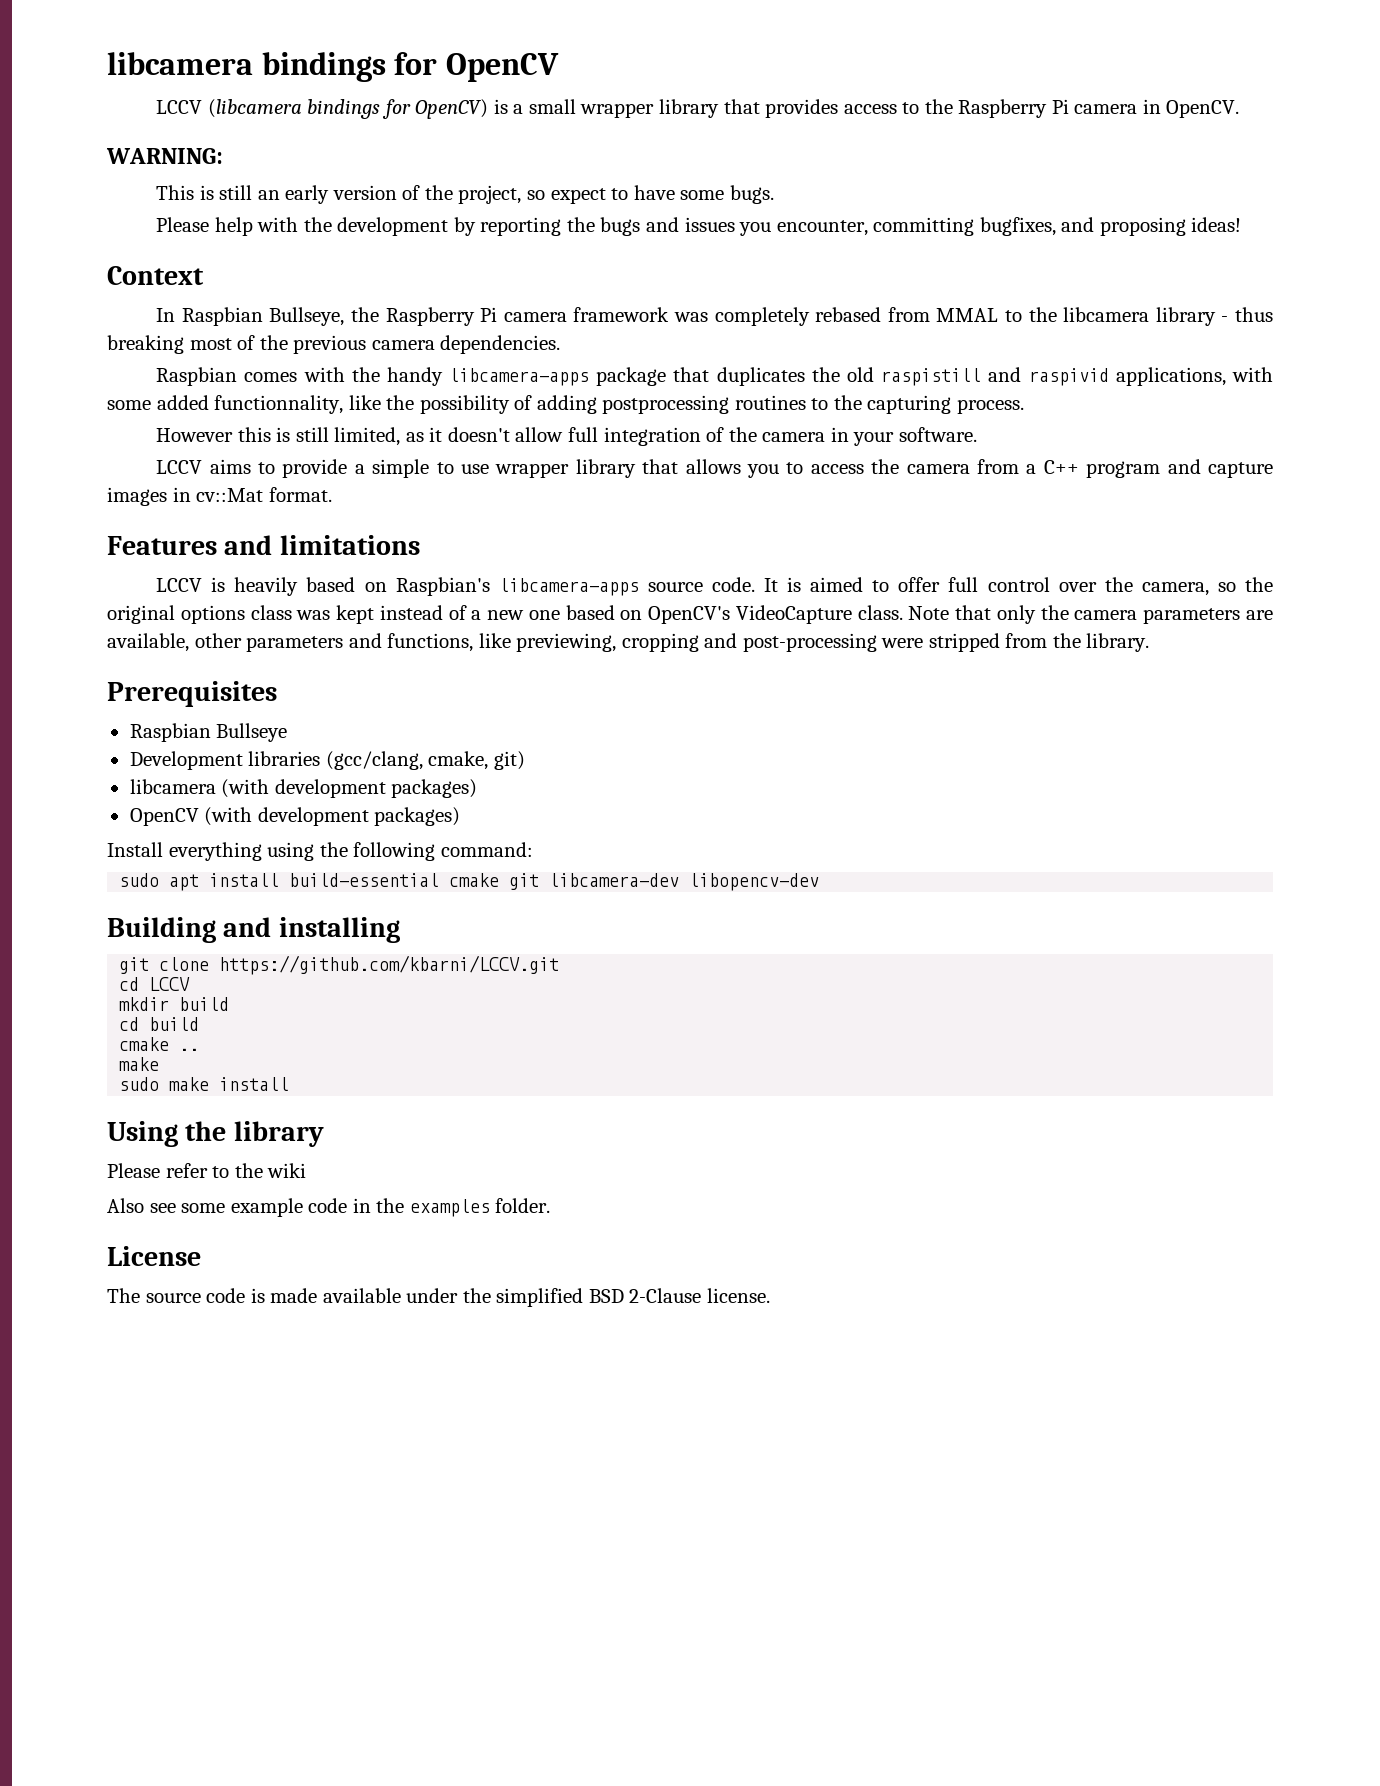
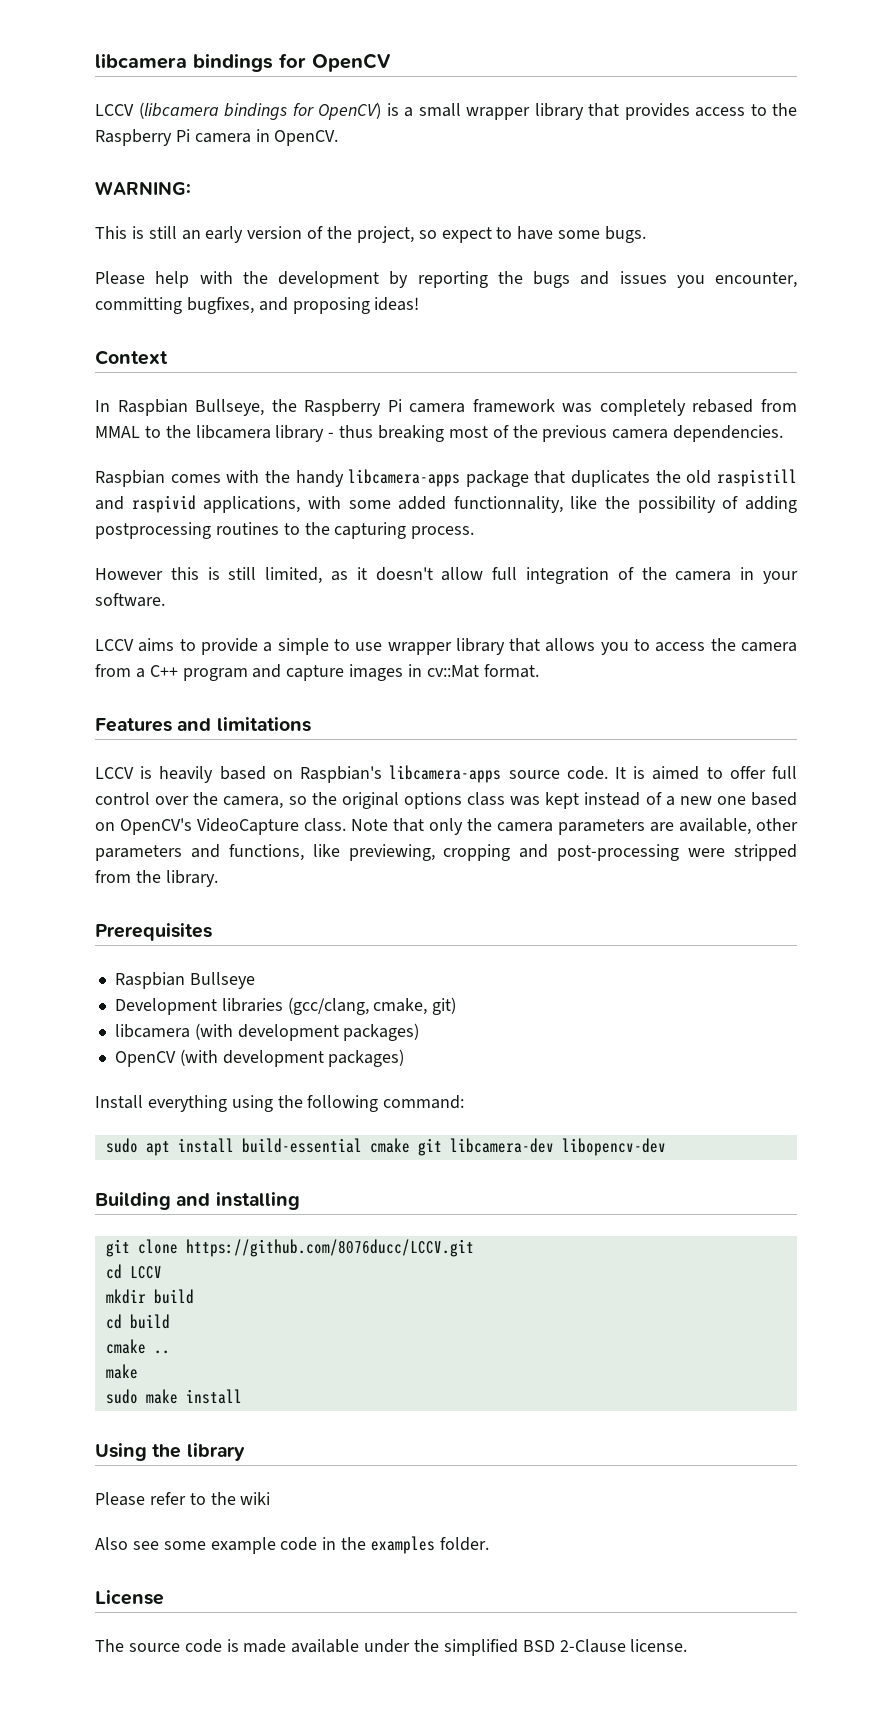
[219,955,560,975] https://github.com/kbarni/LCCV.git -> [185,1239,474,1257] https://github.com/8076ducc/LCCV.git

